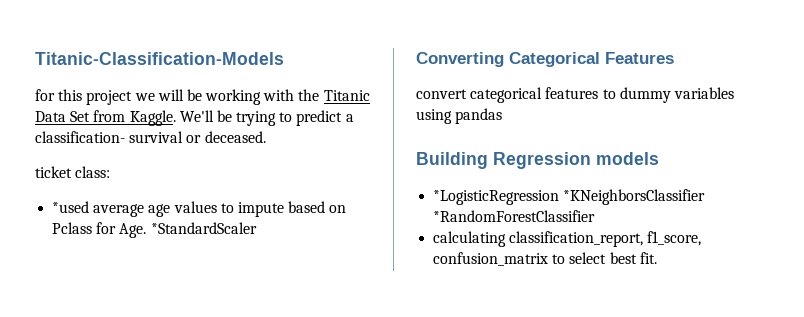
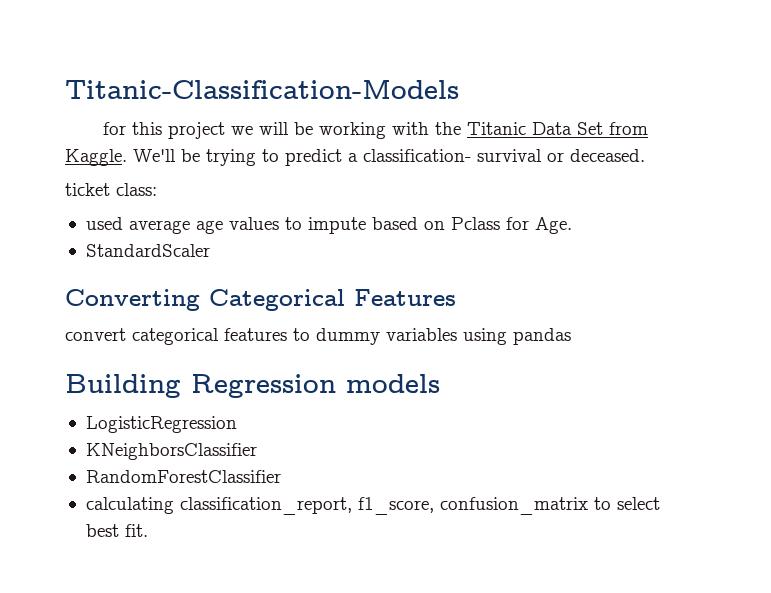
[52,201,90,213] *used -> [85,217,123,230] used
[150,222,257,234] *StandardScaler -> [85,244,210,257] // StandardScaler
[433,189,706,205] [433,210,596,222] *LogisticRegression *KNeighborsClassifier *RandomForestClassifier -> [85,416,237,433] [85,443,257,460] [85,470,281,483] LogisticRegression // KNeighborsClassifier // RandomForestClassifier

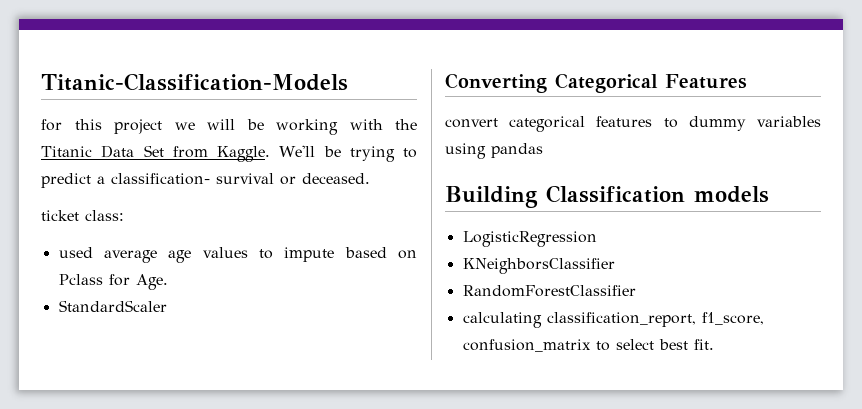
[191,374,336,398] Regression -> [546,185,685,203] Classification

